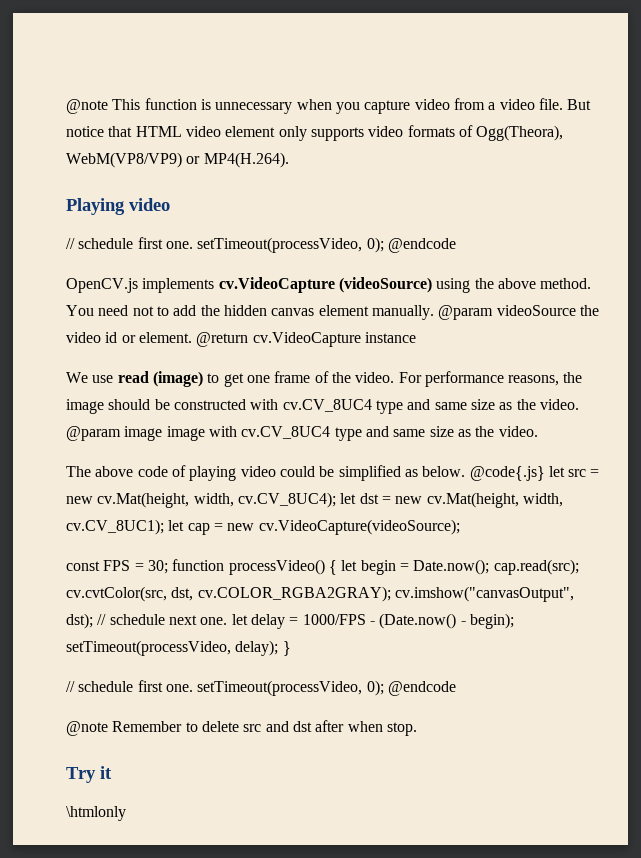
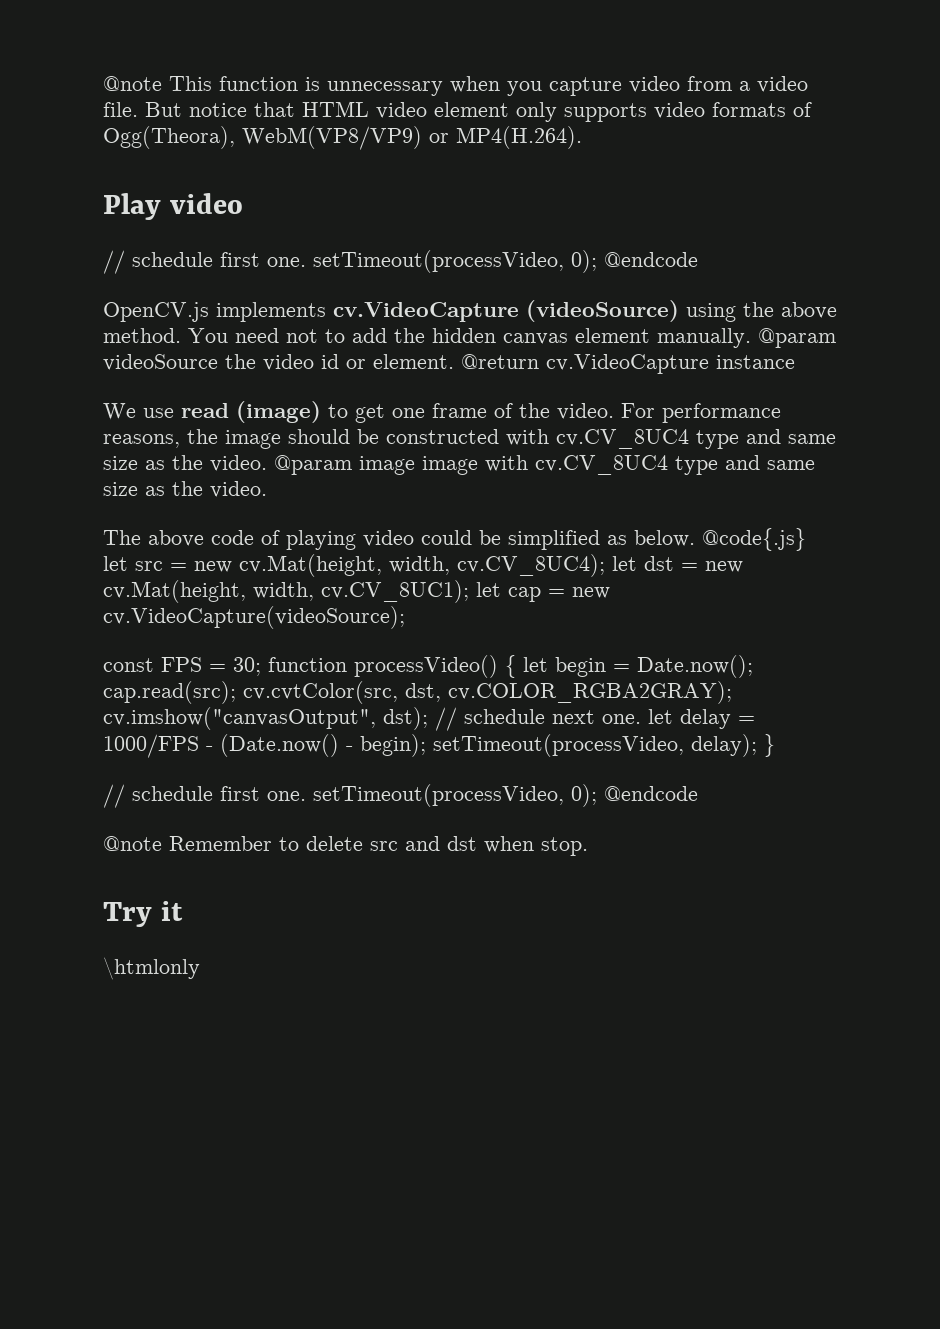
[66,198,125,215] Playing -> [103,193,161,220] Play
[315,720,345,732] after -> (477, 843) none

